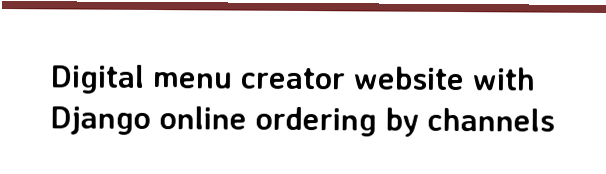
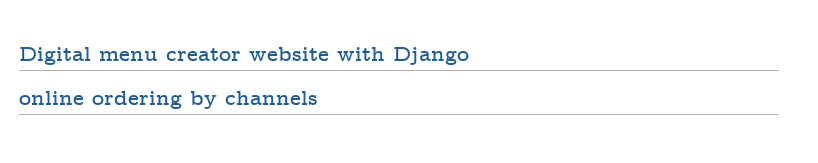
(151, 120) none -> (469, 56) //

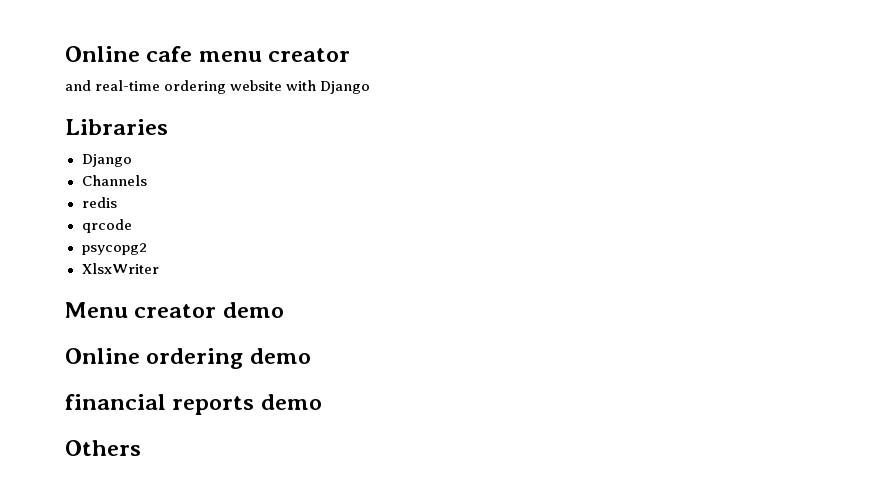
[19,47,91,65] Digital -> [65,46,193,62] Online cafe
(241, 54) none -> [65,80,227,94] // and real-time ordering
[19,91,318,109] online ordering by channels -> [65,119,168,135] [81,154,132,167] [81,175,147,186] [81,197,117,208] [81,219,132,233] [81,243,147,255] [81,263,159,274] [65,302,284,318] [65,348,311,369] [65,394,322,415] [65,440,141,456] Libraries // Django // Channels // redis // qrcode // psycopg2 // XlsxWriter // Menu creator demo // Online ordering demo // financial reports demo // Others

